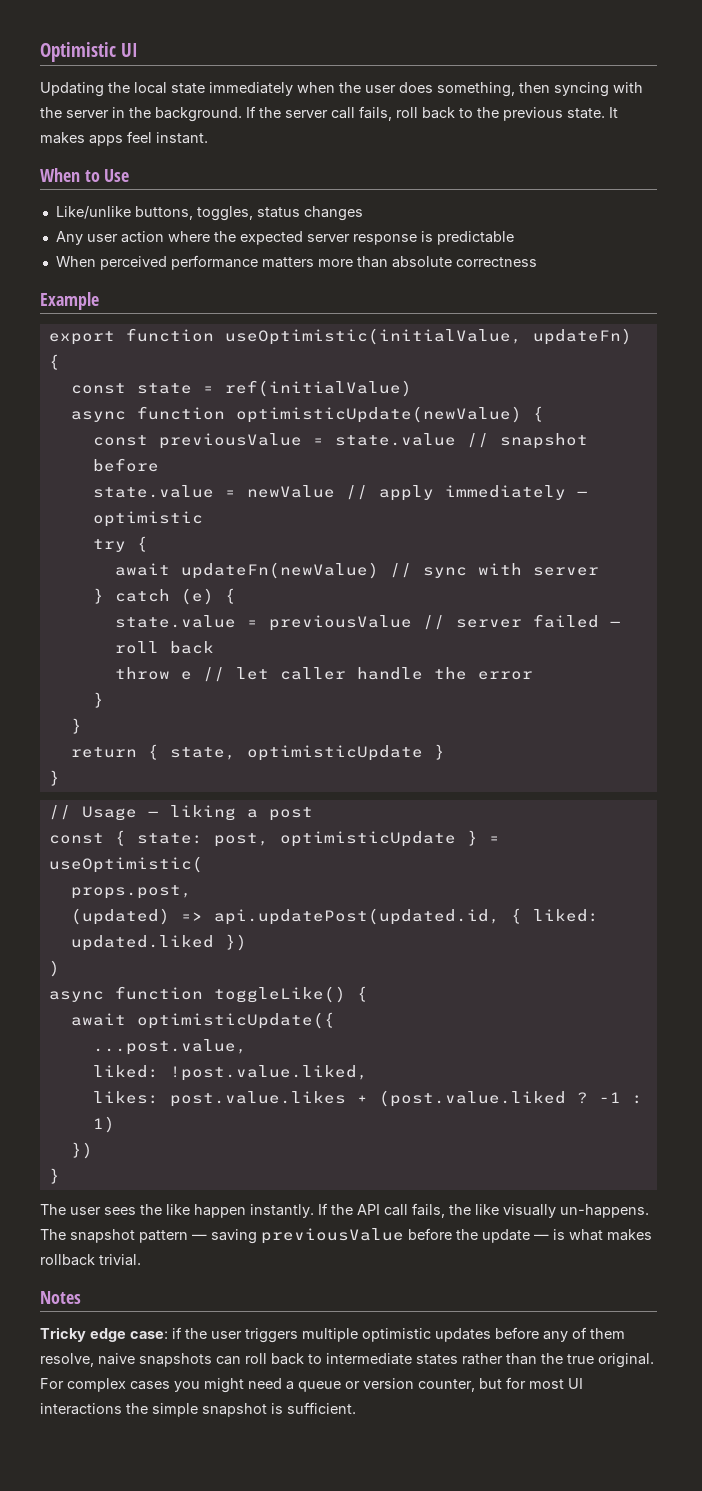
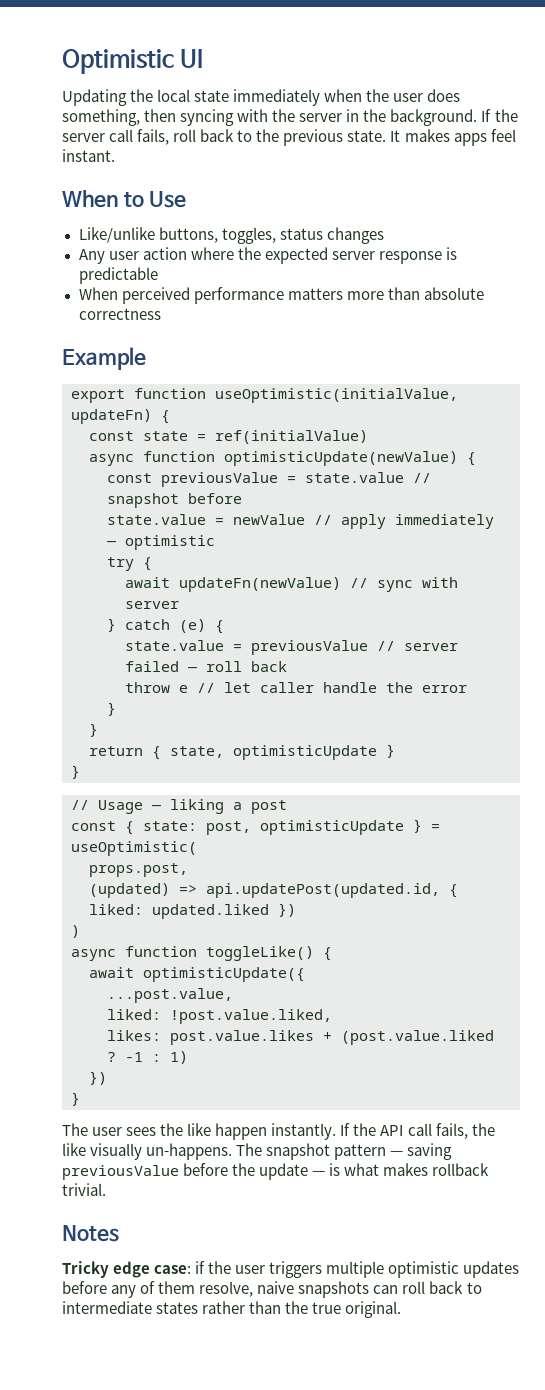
[40,1377,583,1393] [40,1402,356,1417] For complex cases you might need a queue or version counter, but for most UI interactions the simple snapshot is sufficient. -> (402, 1309) none

